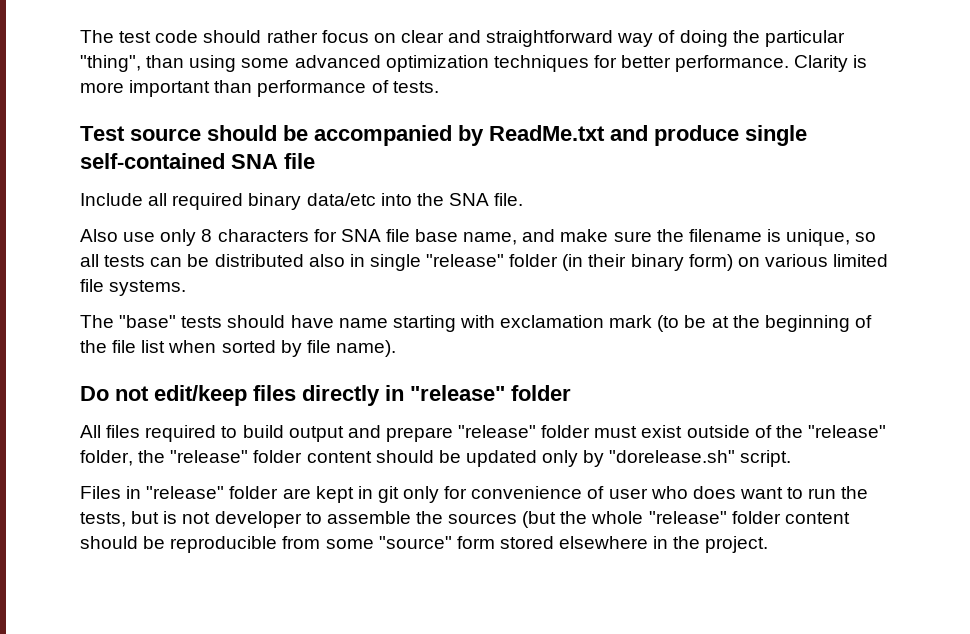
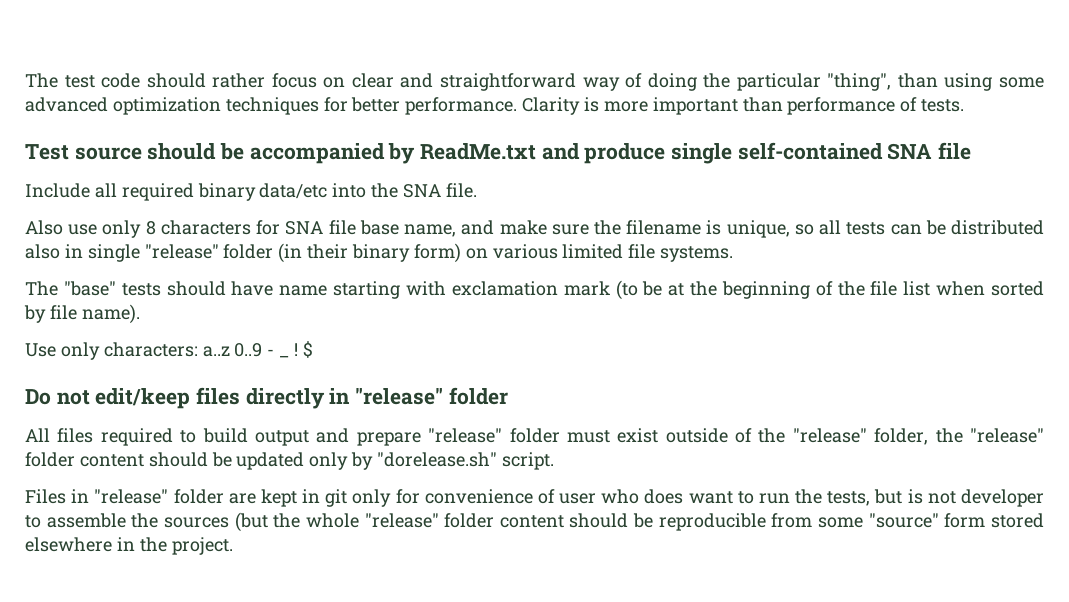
(396, 348) none -> [25,342,275,360] [279,356,290,358] [294,341,313,358] // Use only characters: a..z 0..9 - _ ! $

